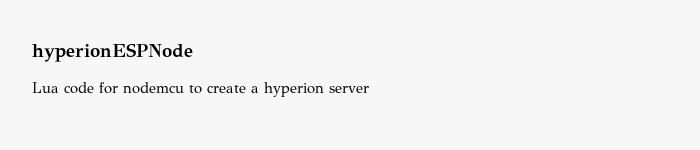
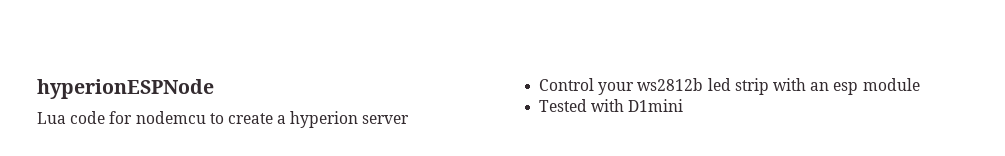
(369, 89) none -> [539,78,920,95] [539,99,684,112] // Control your ws2812b led strip with an esp module // Tested with D1mini

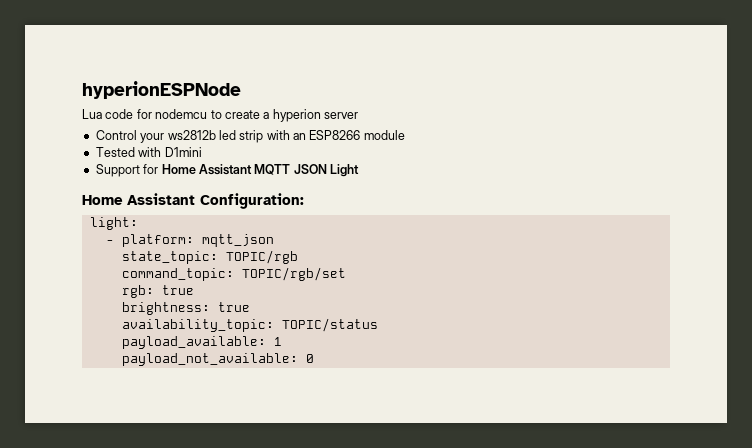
[833,82,859,95] esp -> [309,130,361,140] ESP8266
(684, 105) none -> [95,164,359,177] [82,193,304,209] [89,217,138,230] [105,234,274,247] [121,250,298,264] [121,267,346,281] [121,285,194,298] [121,302,250,315] [121,318,378,332] [121,336,282,349] [121,353,314,366] // Support for Home Assistant MQTT JSON Light // Home Assistant Configuration: // light: // - platform: mqtt_json // state_topic: TOPIC/rgb // command_topic: TOPIC/rgb/set // rgb: true // brightness: true // availability_topic: TOPIC/status // payload_available: 1 // payload_not_available: 0

